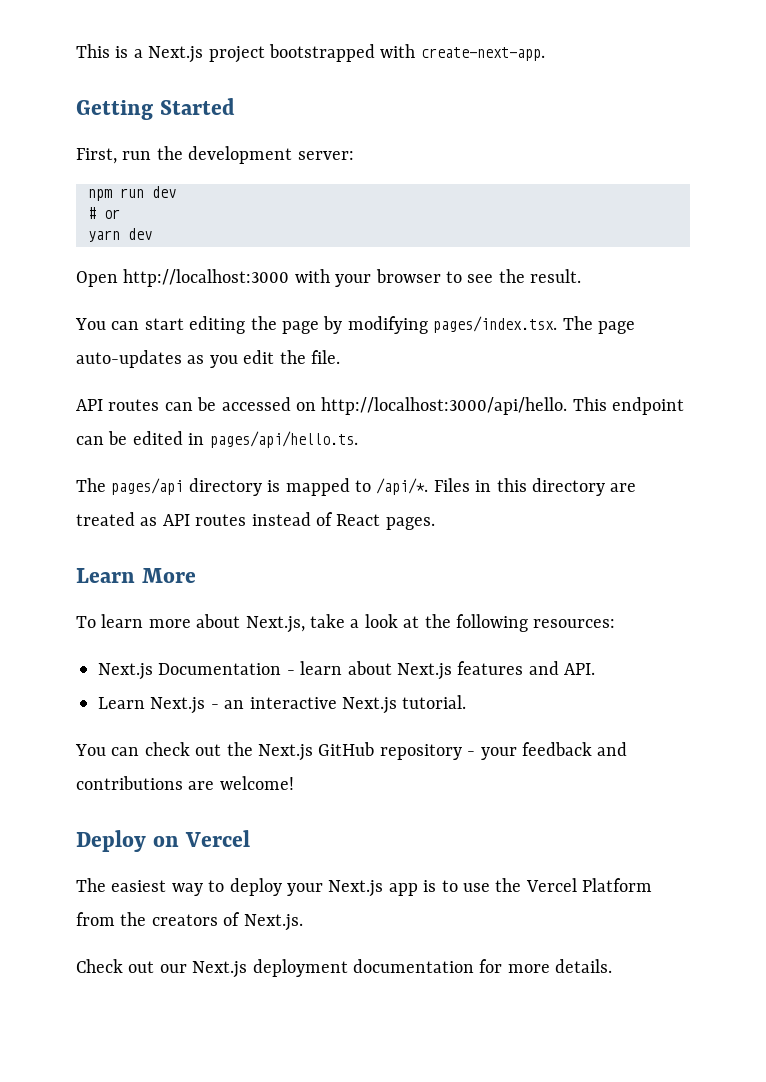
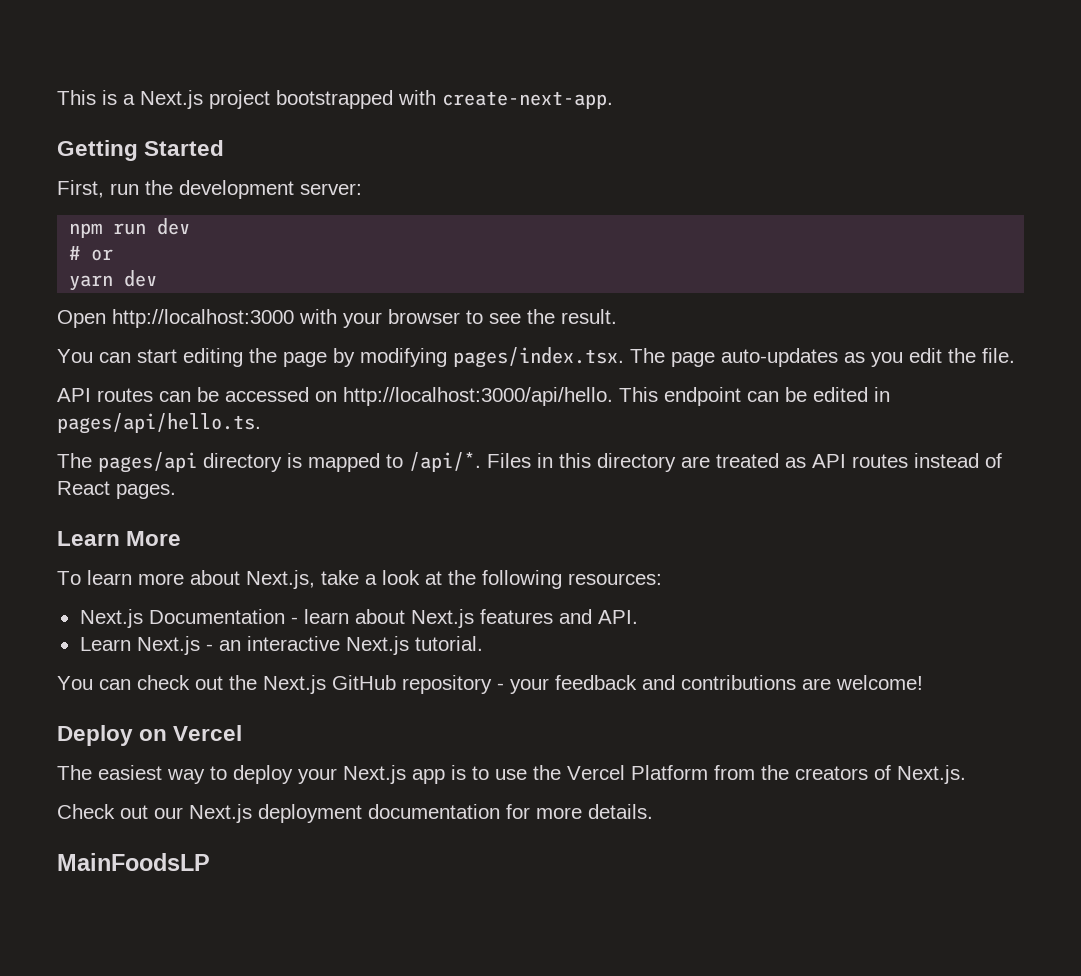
(613, 966) none -> [57,853,210,871] // MainFoodsLP

